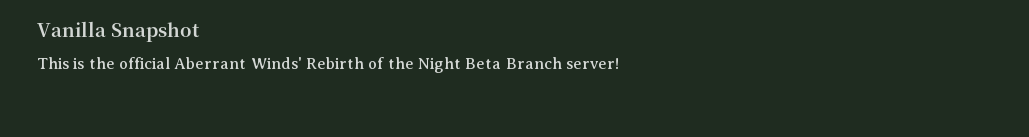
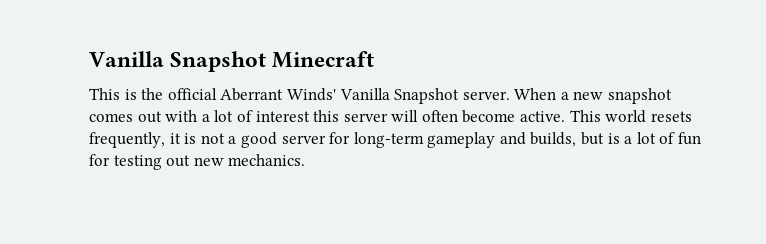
[37,21,200,42] Vanilla Snapshot -> [89,51,375,72] Vanilla Snapshot Minecraft
[305,57,619,73] Rebirth of the Night Beta Branch server! -> [339,88,673,104] [89,110,692,123] [89,132,702,148] [89,154,306,170] Vanilla Snapshot server. When a new snapshot comes out with a lot of interest this server will often become active. This world resets frequently, it is not a good server for long-term gameplay and builds, but is a lot of fun for testing out new mechanics.

